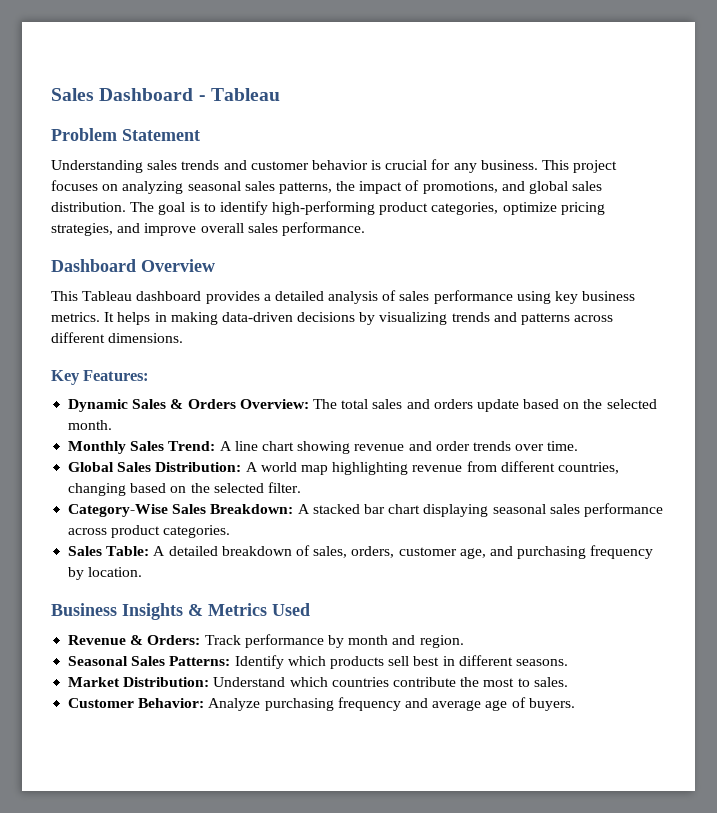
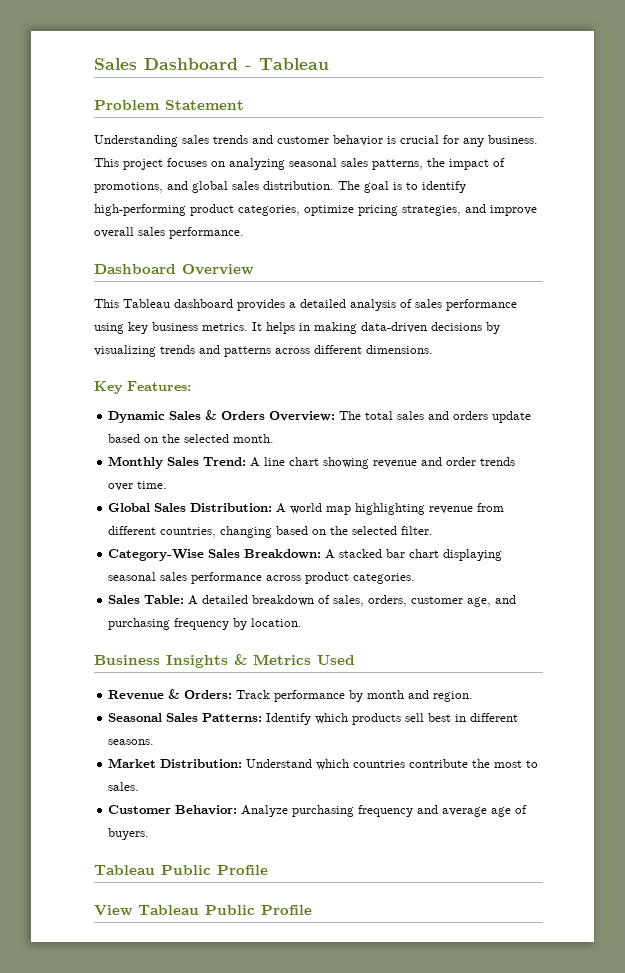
(575, 704) none -> [94,865,268,875] [94,905,312,916] // Tableau Public Profile // View Tableau Public Profile

